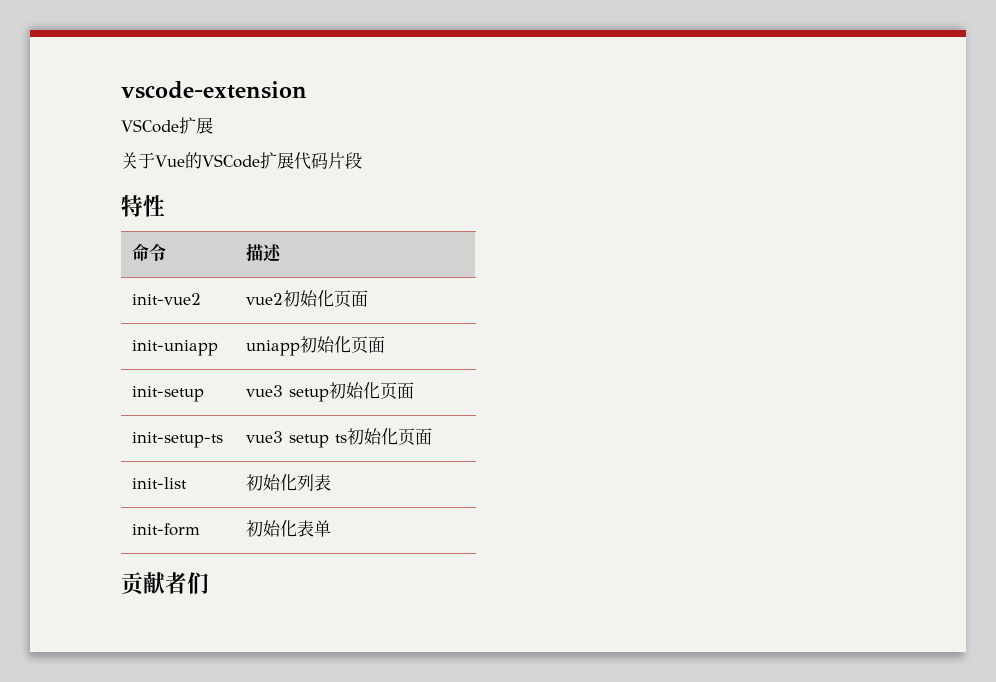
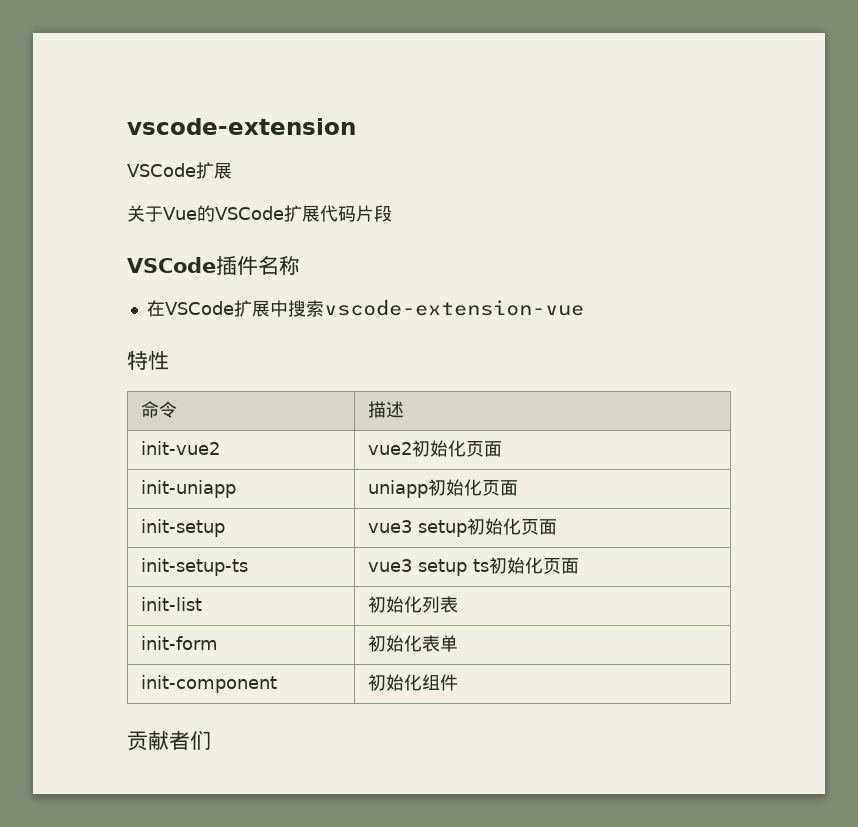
(362, 160) none -> [127,255,300,275] [146,299,584,317] // VSCode插件名称 // 在VSCode扩展中搜索vscode-extension-vue
(332, 528) none -> [140,675,277,693] [367,674,458,691] // init-component | 初始化组件

